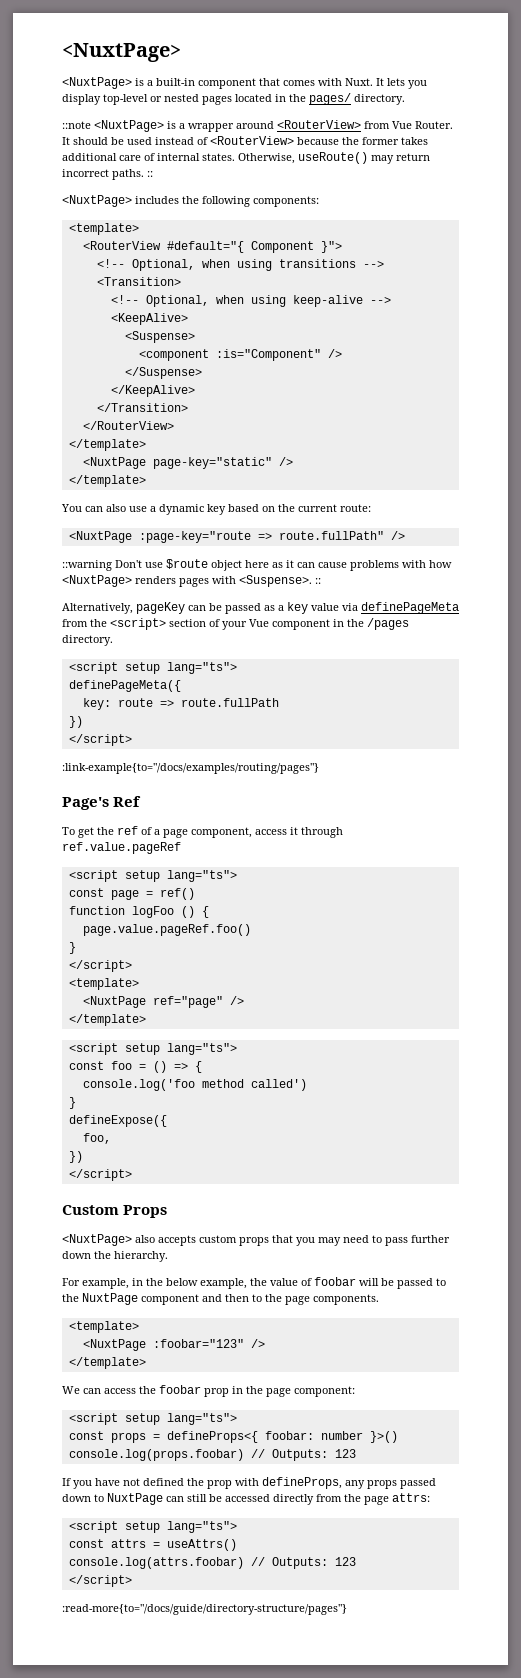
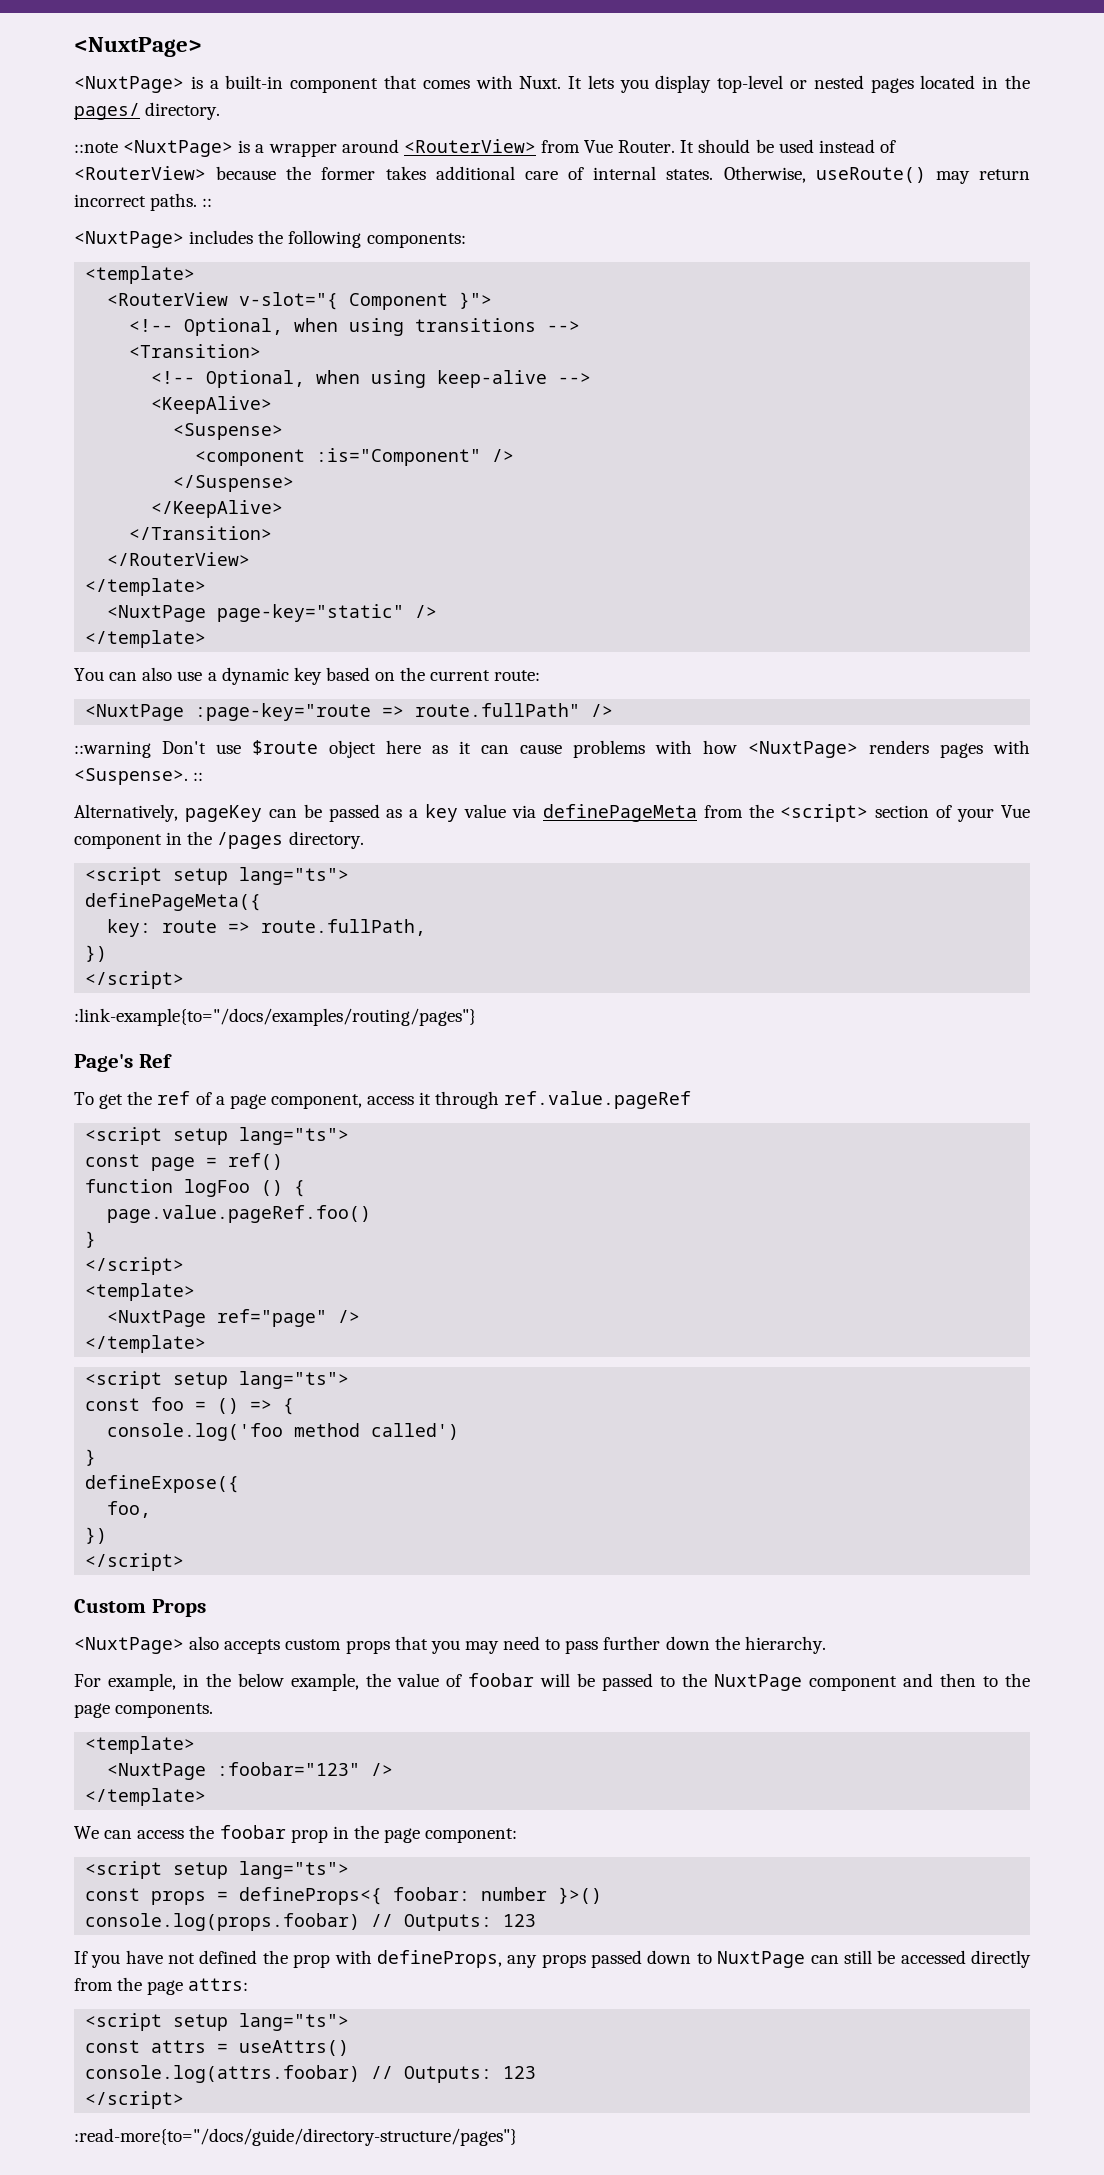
[166,241,244,253] #default="{ -> [239,292,339,310] v-slot="{
[180,698,279,707] route.fullPath -> [261,919,427,936] route.fullPath,

